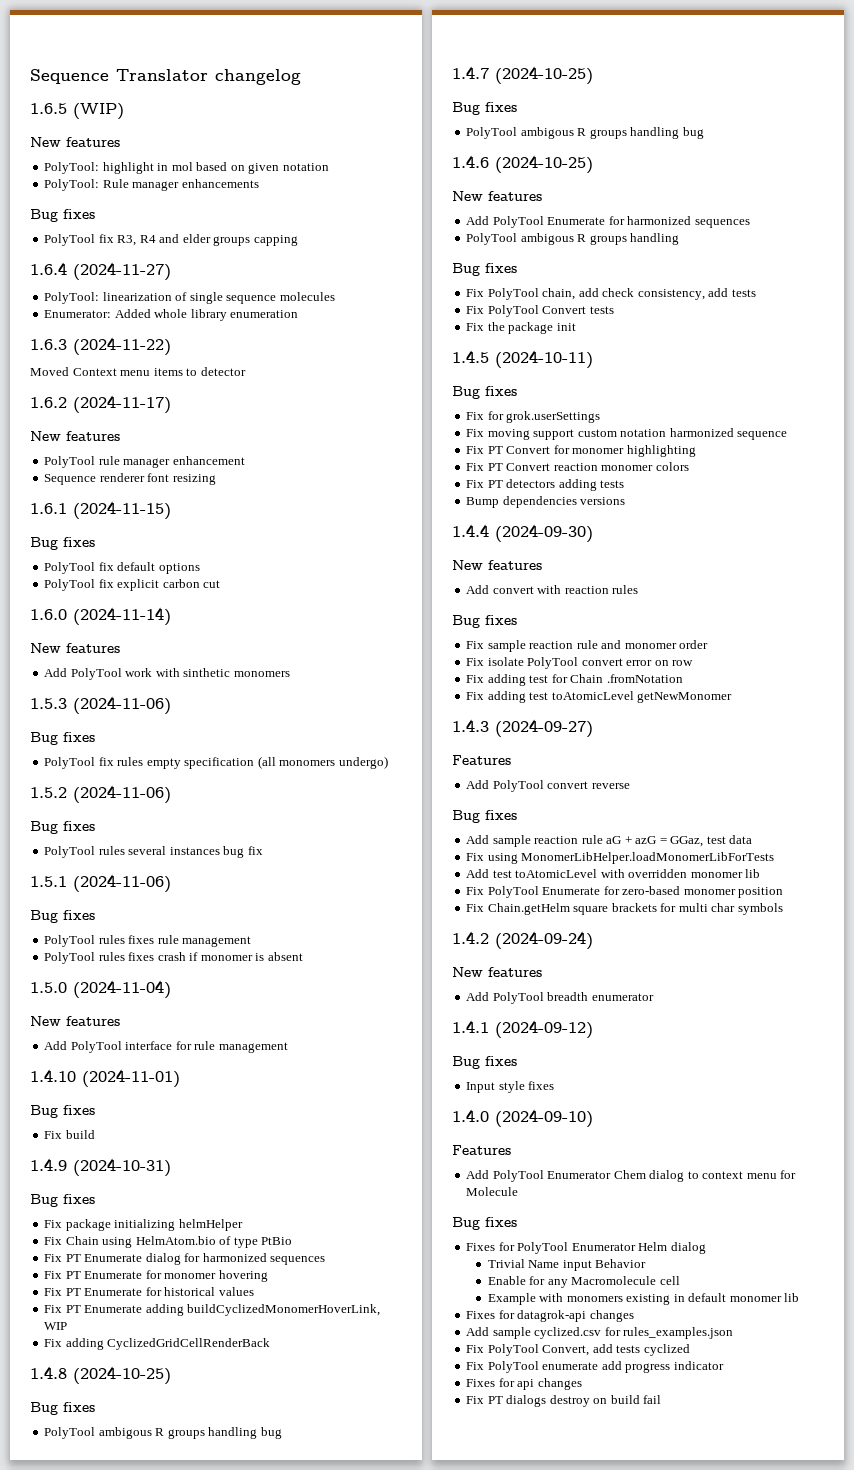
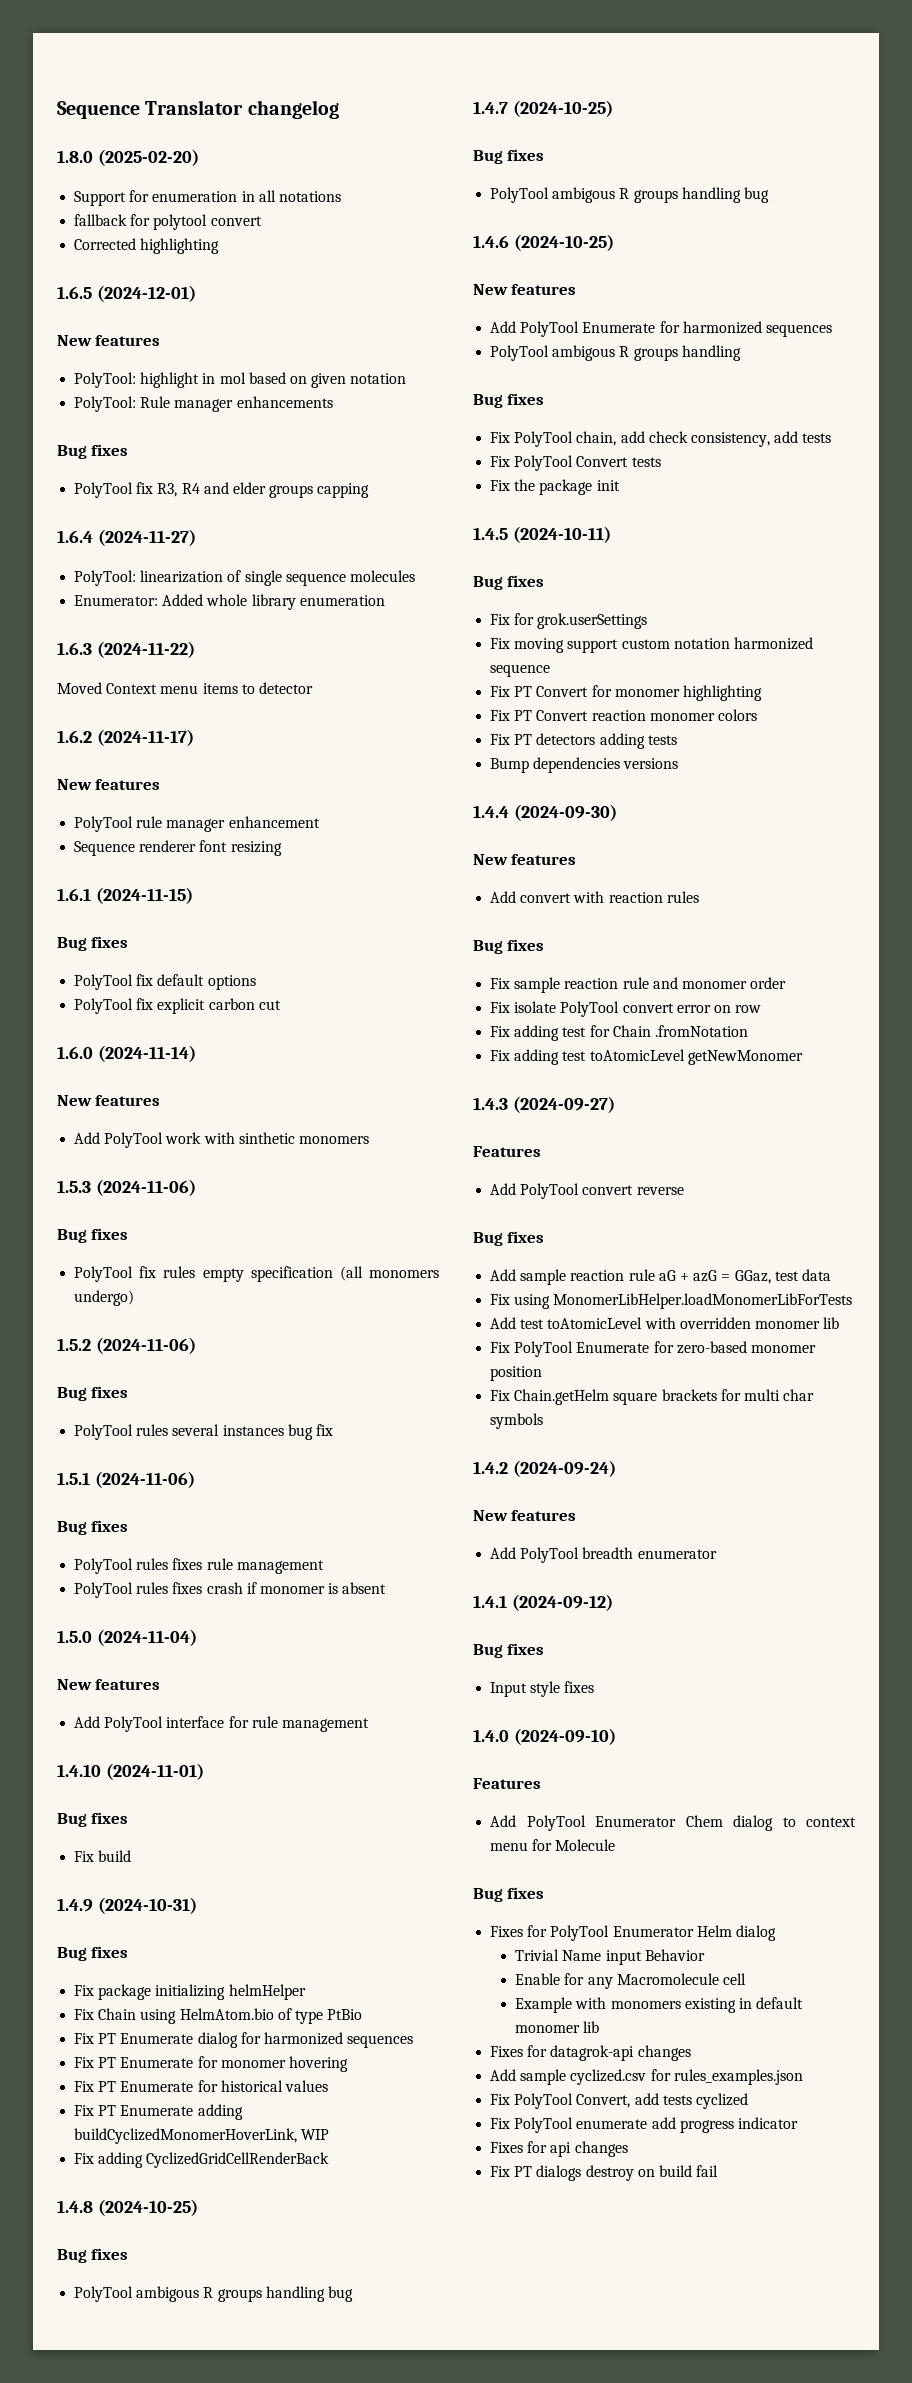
(301, 77) none -> [57,149,199,166] [74,190,341,206] [74,214,262,230] [74,238,220,254] // 1.8.0 (2025-02-20) // Support for enumeration in all notations // fallback for polytool convert // Corrected highlighting
[73,103,124,120] (WIP) -> [96,285,196,302] (2024-12-01)

